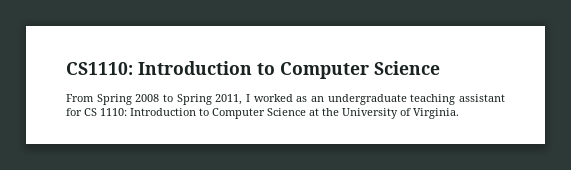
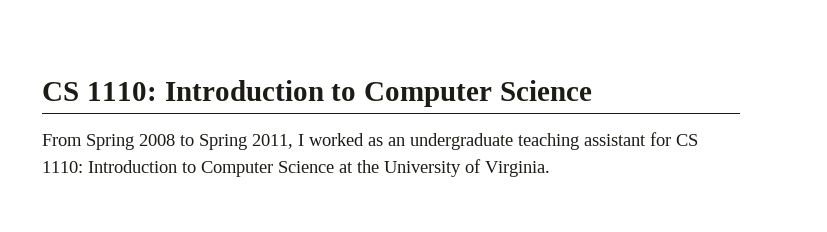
[66,62,133,75] CS1110: -> [42,82,157,101] CS 1110:

